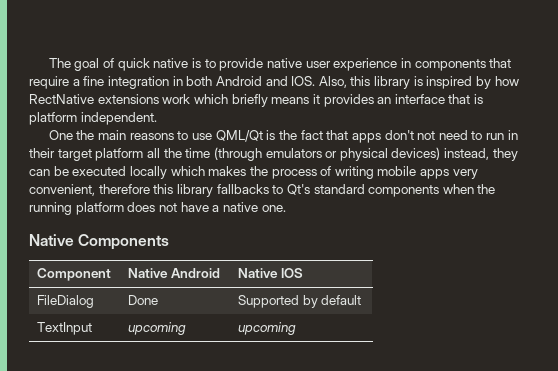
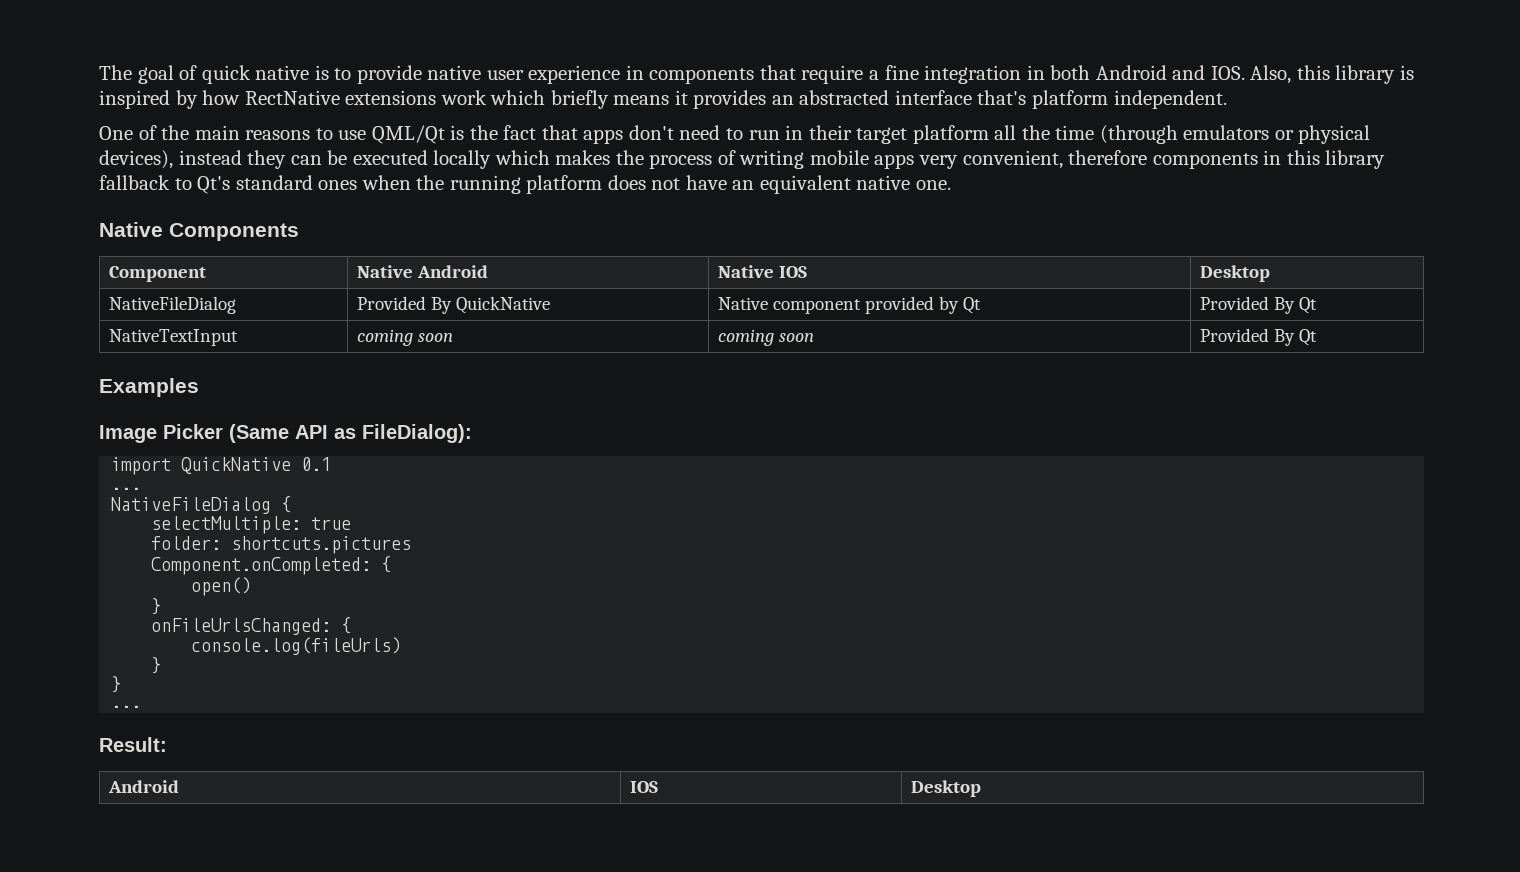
[394,94,484,104] interface that is -> [799,90,1027,105] abstracted interface that's
(73, 135) none -> [138,125,157,140] of
[417,131,436,140] not -> (674, 132) none
[391,147,490,160] devices) instead, -> [99,150,242,169] devices), instead
[153,184,269,197] this library fallbacks -> [1152,150,1386,169] [99,175,170,190] components in this library fallback
[368,185,440,197] components -> [318,180,358,190] ones
[212,205,220,212] a -> [732,175,851,194] an equivalent
[37,295,95,308] [128,295,159,305] [238,295,362,308] [37,322,93,335] [128,322,187,335] [238,322,297,335] // FileDialog | Done | Supported by default // TextInput | upcoming | upcoming -> [1199,265,1270,282] [108,296,236,314] [356,296,550,314] [717,296,981,314] [1199,296,1317,314] [108,329,238,346] [356,329,453,346] [717,329,814,346] [1199,328,1317,346] [99,378,199,397] [99,424,472,443] [111,457,332,475] [111,487,142,490] [111,496,292,514] [151,516,352,534] [151,536,412,554] [151,556,392,575] [191,577,252,596] [151,598,162,615] [151,617,352,635] [191,637,402,655] [151,657,162,674] [111,676,122,693] [111,705,142,708] [99,737,167,752] [107,780,179,793] [629,781,658,793] [910,780,981,797] | Desktop // NativeFileDialog | Provided By QuickNative | Native component provided by Qt | Provided By Qt // NativeTextInput | coming soon | coming soon | Provided By Qt // Examples // Image Picker (Same API as FileDialog): // import QuickNative 0.1 // ... // NativeFileDialog { // selectMultiple: true // folder: shortcuts.pictures // Component.onCompleted: { // open() // } // onFileUrlsChanged: { // console.log(fileUrls) // } // } // ... // Result: // Android | IOS | Desktop

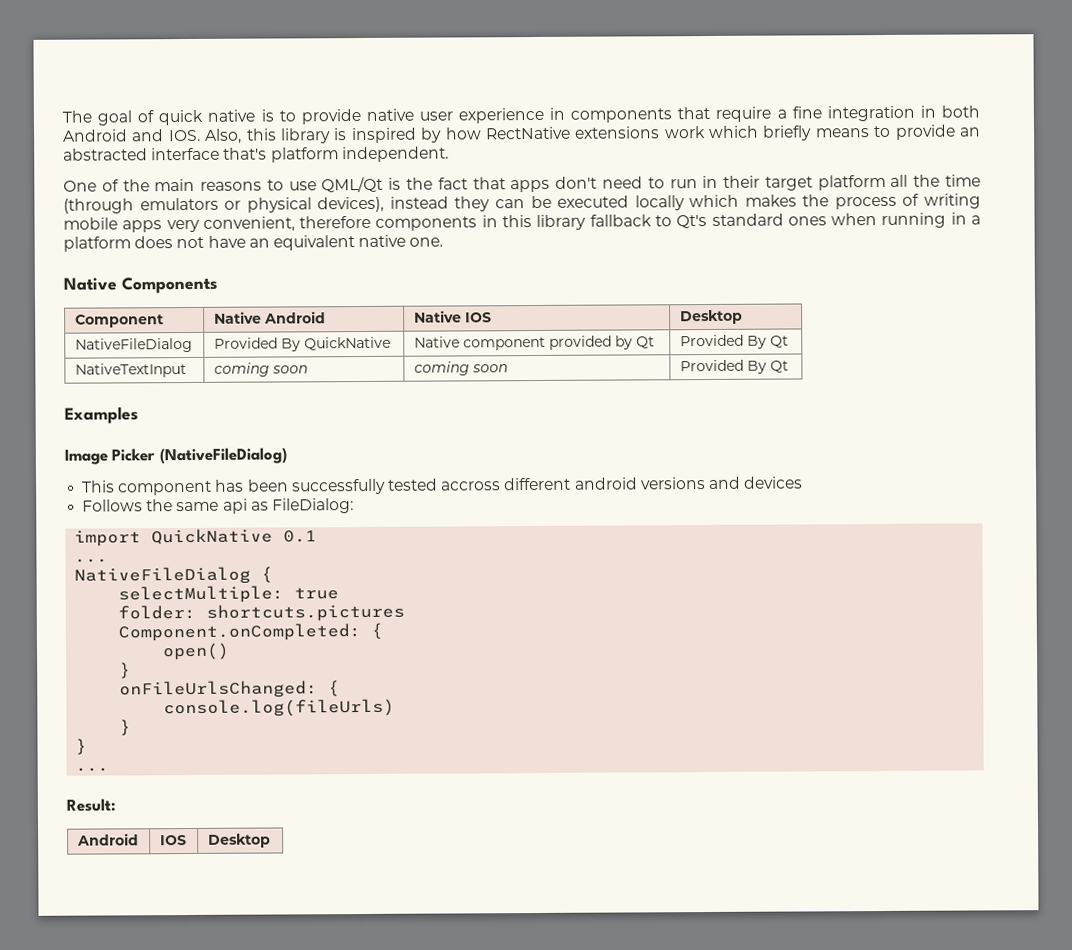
[674,90,767,109] it provides -> [873,124,956,140] to provide
[416,175,521,194] the running -> [881,212,981,229] running in a
[229,424,472,443] (Same API as FileDialog): -> [158,447,287,465] [82,476,804,496] [82,498,354,514] (NativeFileDialog) // This component has been successfully tested accross different android versions and devices // Follows the same api as FileDialog:

